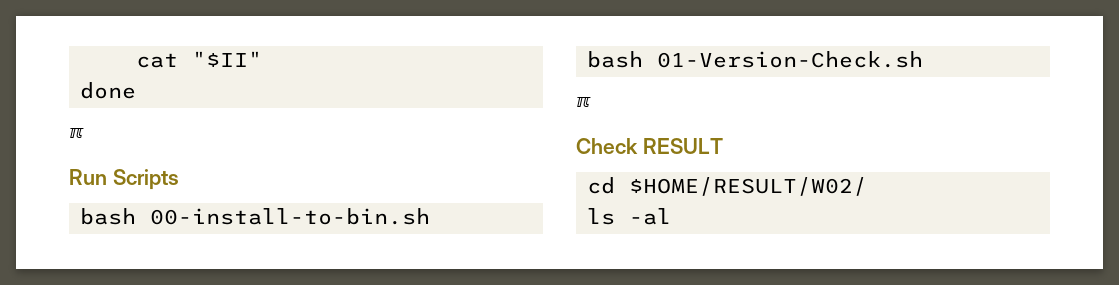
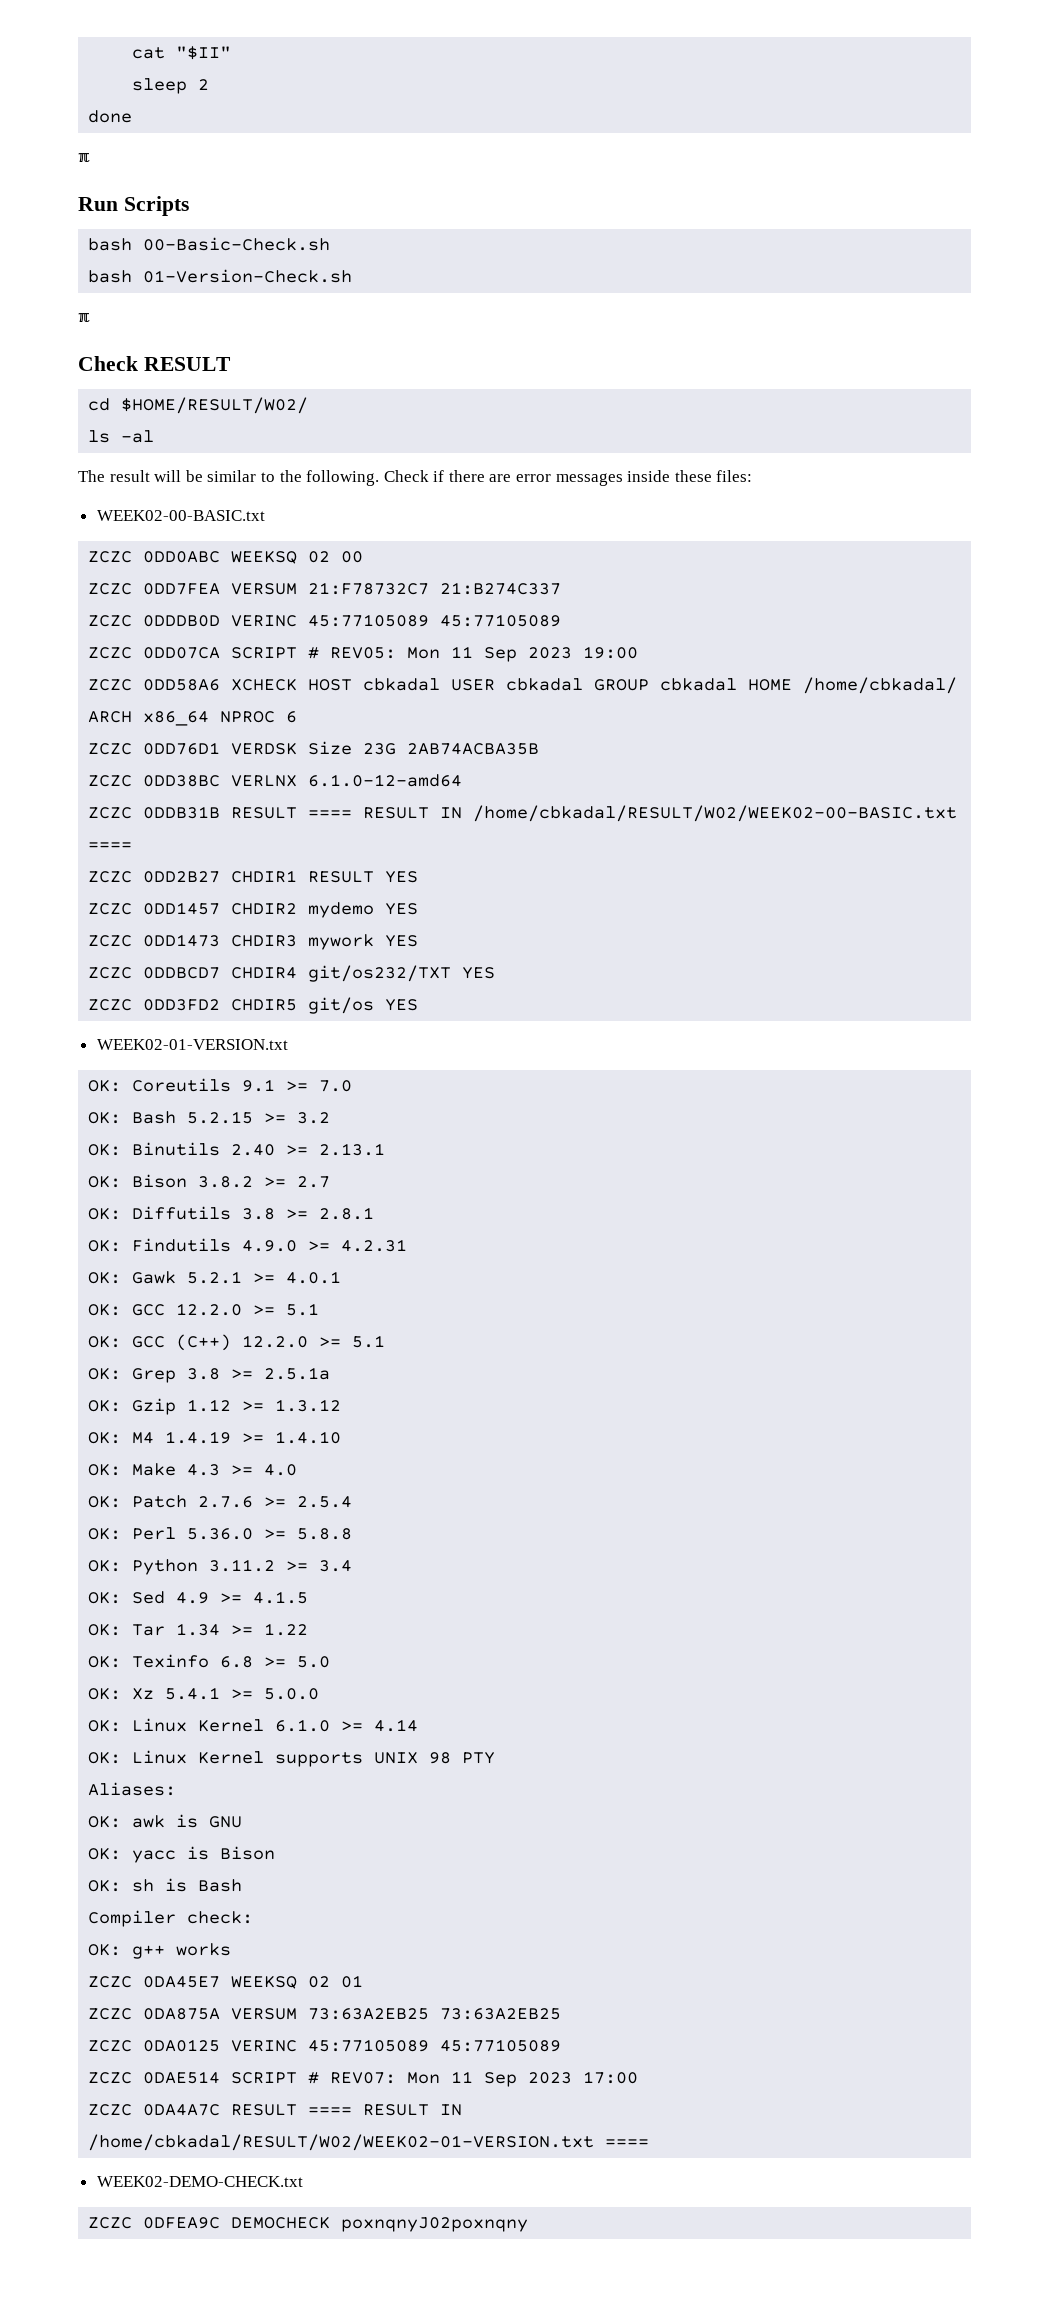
(263, 59) none -> [132,78,210,94] // sleep 2
[150,208,431,225] 00-install-to-bin.sh -> [143,237,331,251] 00-Basic-Check.sh
(672, 216) none -> [78,470,753,486] [96,510,265,521] [88,551,364,564] [88,582,562,595] [88,614,562,627] [88,646,639,662] [88,677,958,694] [88,711,298,726] [88,741,540,755] [88,774,463,787] [88,805,958,822] [88,842,133,850] [88,870,419,883] [88,902,419,918] [88,934,419,950] [88,965,496,982] [88,997,419,1014] [96,1039,288,1050] [88,1078,353,1092] [88,1111,331,1124] [88,1142,386,1156] [88,1174,331,1188] [88,1206,375,1220] [88,1238,408,1252] [88,1271,342,1284] [88,1303,320,1316] [88,1334,386,1351] [88,1367,331,1383] [88,1398,342,1415] [88,1431,342,1444] [88,1463,298,1476] [88,1495,353,1508] [88,1527,353,1540] [88,1559,353,1575] [88,1591,309,1604] [88,1623,309,1636] [88,1654,331,1668] [88,1687,320,1700] [88,1718,419,1732] [88,1750,496,1767] [88,1782,177,1796] [88,1814,243,1828] [88,1846,276,1863] [88,1878,243,1892] [88,1910,254,1927] [88,1943,232,1959] [88,1975,364,1989] [88,2008,562,2020] [88,2039,562,2052] [88,2071,639,2087] [88,2104,463,2116] [88,2134,650,2151] [96,2176,303,2187] [88,2217,529,2232] // The result will be similar to the following. Check if there are error messages inside these files: // WEEK02-00-BASIC.txt // ZCZC 0DD0ABC WEEKSQ 02 00 // ZCZC 0DD7FEA VERSUM 21:F78732C7 21:B274C337 // ZCZC 0DDDB0D VERINC 45:77105089 45:77105089 // ZCZC 0DD07CA SCRIPT # REV05: Mon 11 Sep 2023 19:00 // ZCZC 0DD58A6 XCHECK HOST cbkadal USER cbkadal GROUP cbkadal HOME /home/cbkadal/ ARCH x86_64 NPROC 6 // ZCZC 0DD76D1 VERDSK Size 23G 2AB74ACBA35B // ZCZC 0DD38BC VERLNX 6.1.0-12-amd64 // ZCZC 0DDB31B RESULT ==== RESULT IN /home/cbkadal/RESULT/W02/WEEK02-00-BASIC.txt ==== // ZCZC 0DD2B27 CHDIR1 RESULT YES // ZCZC 0DD1457 CHDIR2 mydemo YES // ZCZC 0DD1473 CHDIR3 mywork YES // ZCZC 0DDBCD7 CHDIR4 git/os232/TXT YES // ZCZC 0DD3FD2 CHDIR5 git/os YES // WEEK02-01-VERSION.txt // OK: Coreutils 9.1 >= 7.0 // OK: Bash 5.2.15 >= 3.2 // OK: Binutils 2.40 >= 2.13.1 // OK: Bison 3.8.2 >= 2.7 // OK: Diffutils 3.8 >= 2.8.1 // OK: Findutils 4.9.0 >= 4.2.31 // OK: Gawk 5.2.1 >= 4.0.1 // OK: GCC 12.2.0 >= 5.1 // OK: GCC (C++) 12.2.0 >= 5.1 // OK: Grep 3.8 >= 2.5.1a // OK: Gzip 1.12 >= 1.3.12 // OK: M4 1.4.19 >= 1.4.10 // OK: Make 4.3 >= 4.0 // OK: Patch 2.7.6 >= 2.5.4 // OK: Perl 5.36.0 >= 5.8.8 // OK: Python 3.11.2 >= 3.4 // OK: Sed 4.9 >= 4.1.5 // OK: Tar 1.34 >= 1.22 // OK: Texinfo 6.8 >= 5.0 // OK: Xz 5.4.1 >= 5.0.0 // OK: Linux Kernel 6.1.0 >= 4.14 // OK: Linux Kernel supports UNIX 98 PTY // Aliases: // OK: awk is GNU // OK: yacc is Bison // OK: sh is Bash // Compiler check: // OK: g++ works // ZCZC 0DA45E7 WEEKSQ 02 01 // ZCZC 0DA875A VERSUM 73:63A2EB25 73:63A2EB25 // ZCZC 0DA0125 VERINC 45:77105089 45:77105089 // ZCZC 0DAE514 SCRIPT # REV07: Mon 11 Sep 2023 17:00 // ZCZC 0DA4A7C RESULT ==== RESULT IN /home/cbkadal/RESULT/W02/WEEK02-01-VERSION.txt ==== // WEEK02-DEMO-CHECK.txt // ZCZC 0DFEA9C DEMOCHECK poxnqnyJ02poxnqny

